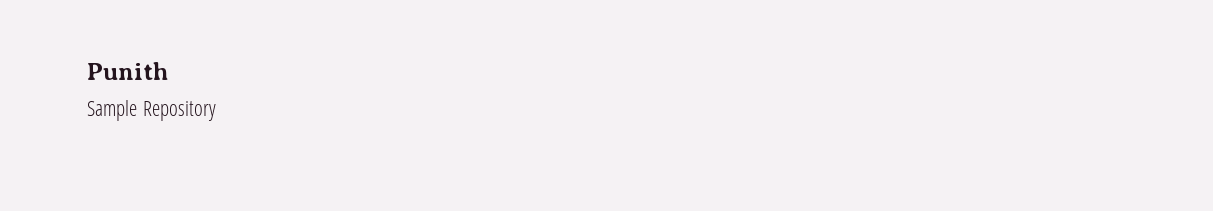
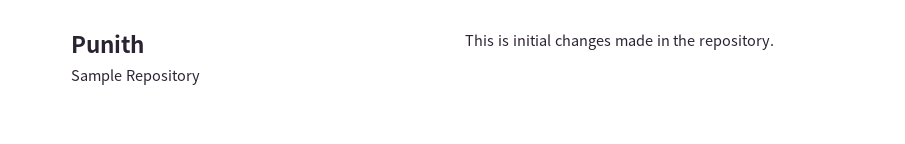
(216, 111) none -> [465,34,775,50] // This is initial changes made in the repository.

